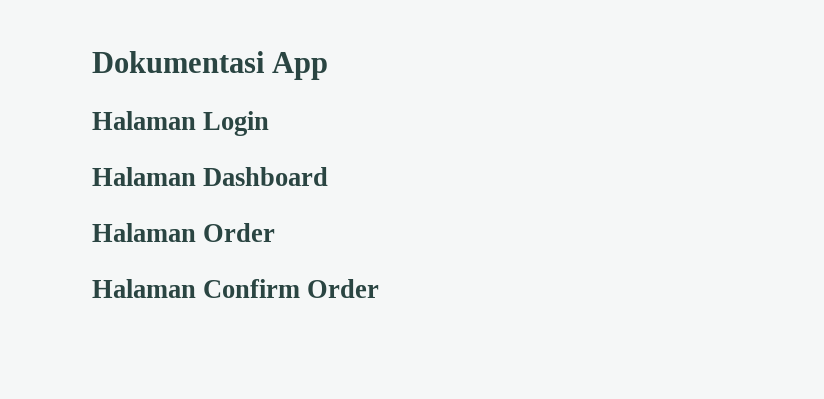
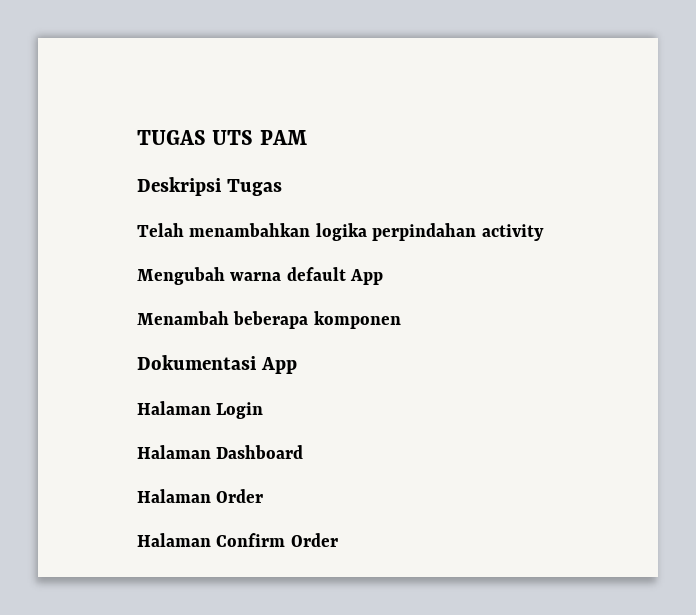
(92, 62) none -> [137,130,307,145] [137,177,282,196] [137,223,544,241] [137,267,384,285] [137,311,401,329] TUGAS UTS PAM // Deskripsi Tugas // Telah menambahkan logika perpindahan activity // Mengubah warna default App // Menambah beberapa komponen //

